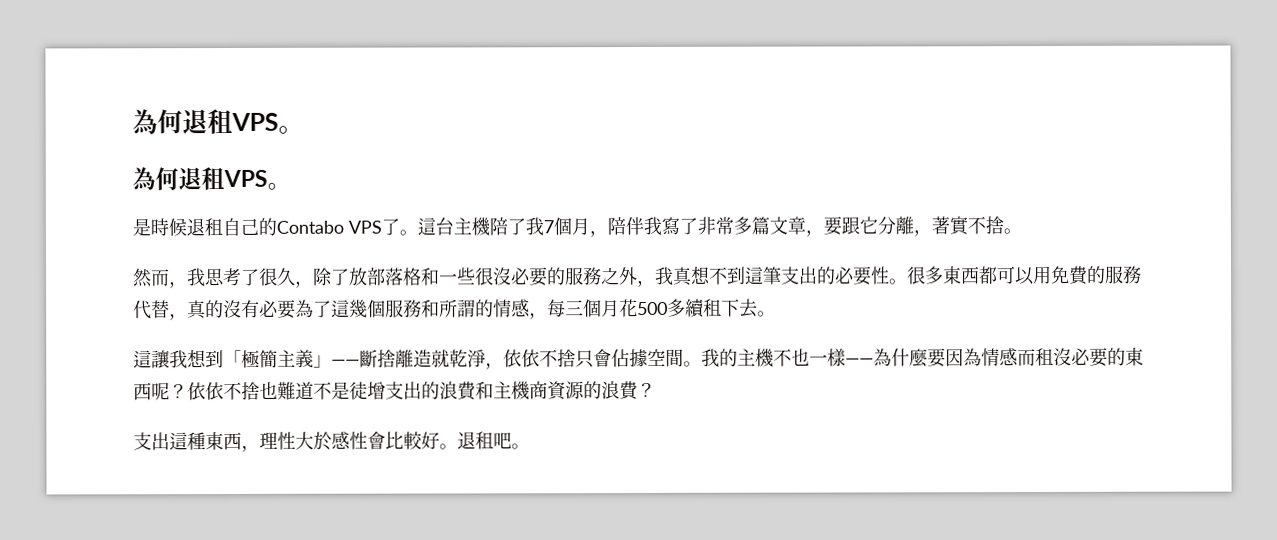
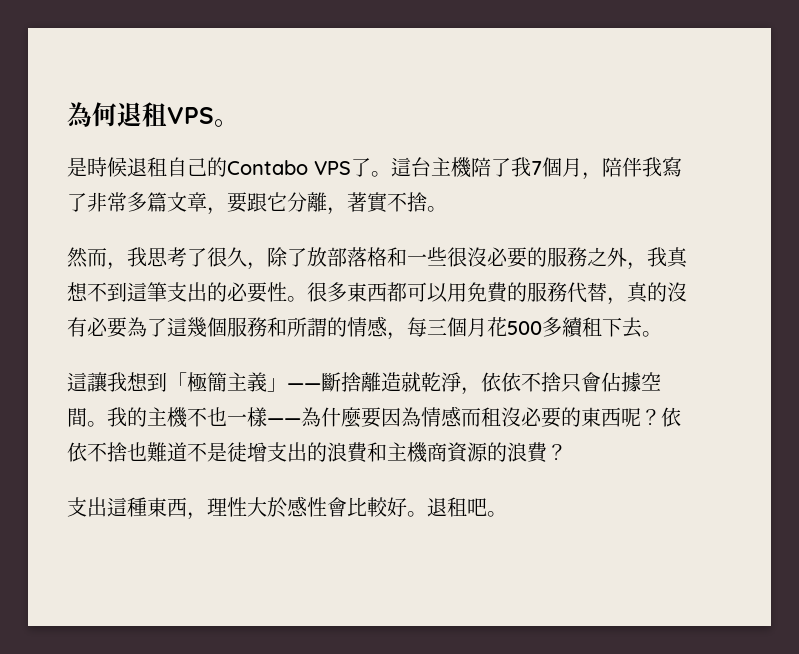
[132,108,304,135] [132,167,291,191] 為何退租VPS。 // 為何退租VPS。 -> [67,102,239,127] 為何退租VPS。

